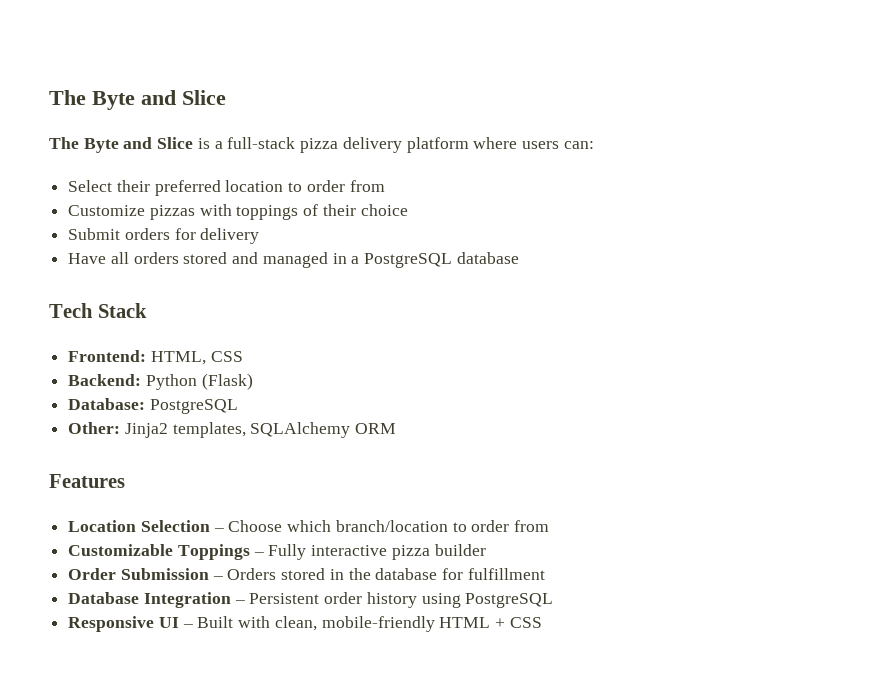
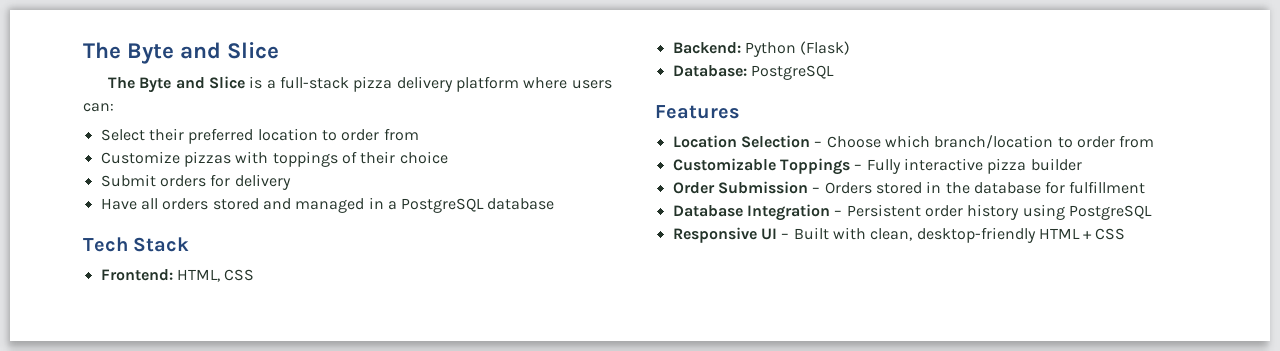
[68,422,397,438] // Other: Jinja2 templates, SQLAlchemy ORM -> (834, 72) none
[321,616,435,632] mobile-friendly -> [916,227,1036,243] desktop-friendly

